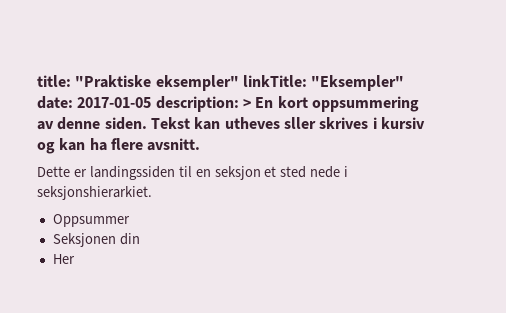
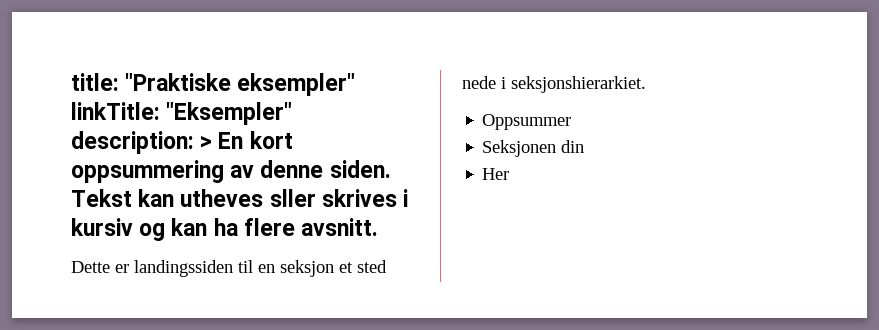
[37,96,152,109] date: 2017-01-05 -> (293, 113) none

